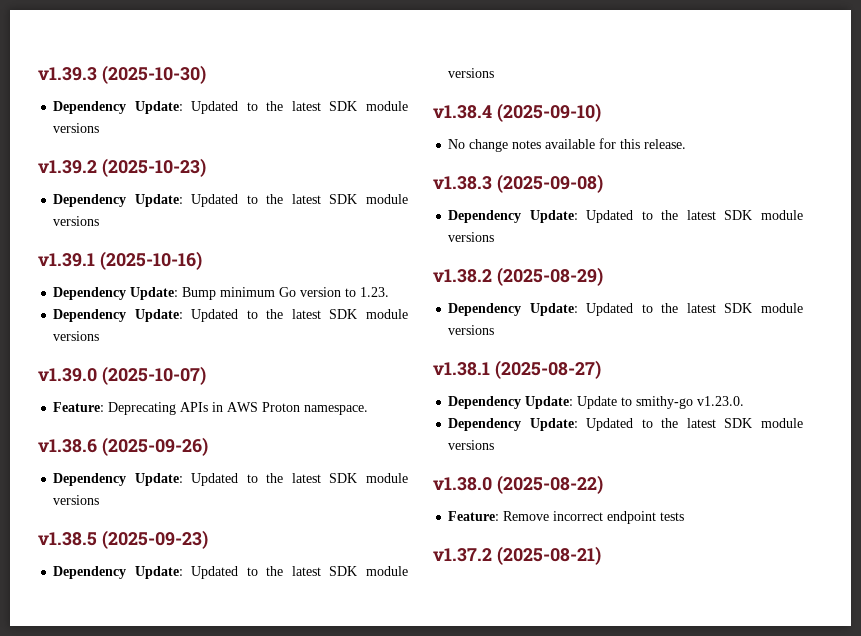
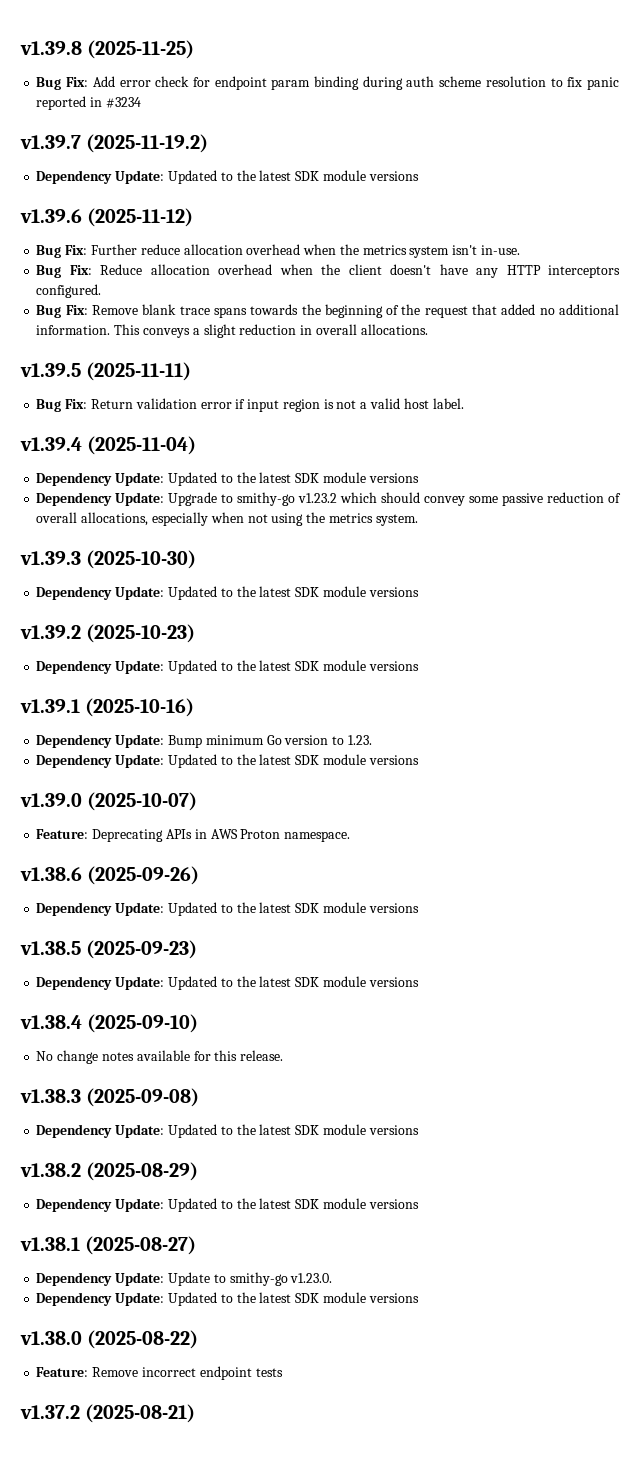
(38, 74) none -> [20,40,195,59] [36,76,619,90] [36,96,141,110] [20,134,209,153] [36,170,419,184] [20,208,194,227] [36,244,520,258] [36,264,621,278] [36,284,102,298] [36,304,619,318] [36,324,428,338] [20,362,192,381] [36,398,464,412] [20,436,197,455] [36,472,419,486] [36,492,621,506] [36,512,418,526] v1.39.8 (2025-11-25) // Bug Fix: Add error check for endpoint param binding during auth scheme resolution to fix panic reported in #3234 // v1.39.7 (2025-11-19.2) // Dependency Update: Updated to the latest SDK module versions // v1.39.6 (2025-11-12) // Bug Fix: Further reduce allocation overhead when the metrics system isn't in-use. // Bug Fix: Reduce allocation overhead when the client doesn't have any HTTP interceptors configured. // Bug Fix: Remove blank trace spans towards the beginning of the request that added no additional information. This conveys a slight reduction in overall allocations. // v1.39.5 (2025-11-11) // Bug Fix: Return validation error if input region is not a valid host label. // v1.39.4 (2025-11-04) // Dependency Update: Updated to the latest SDK module versions // Dependency Update: Upgrade to smithy-go v1.23.2 which should convey some passive reduction of overall allocations, especially when not using the metrics system. //

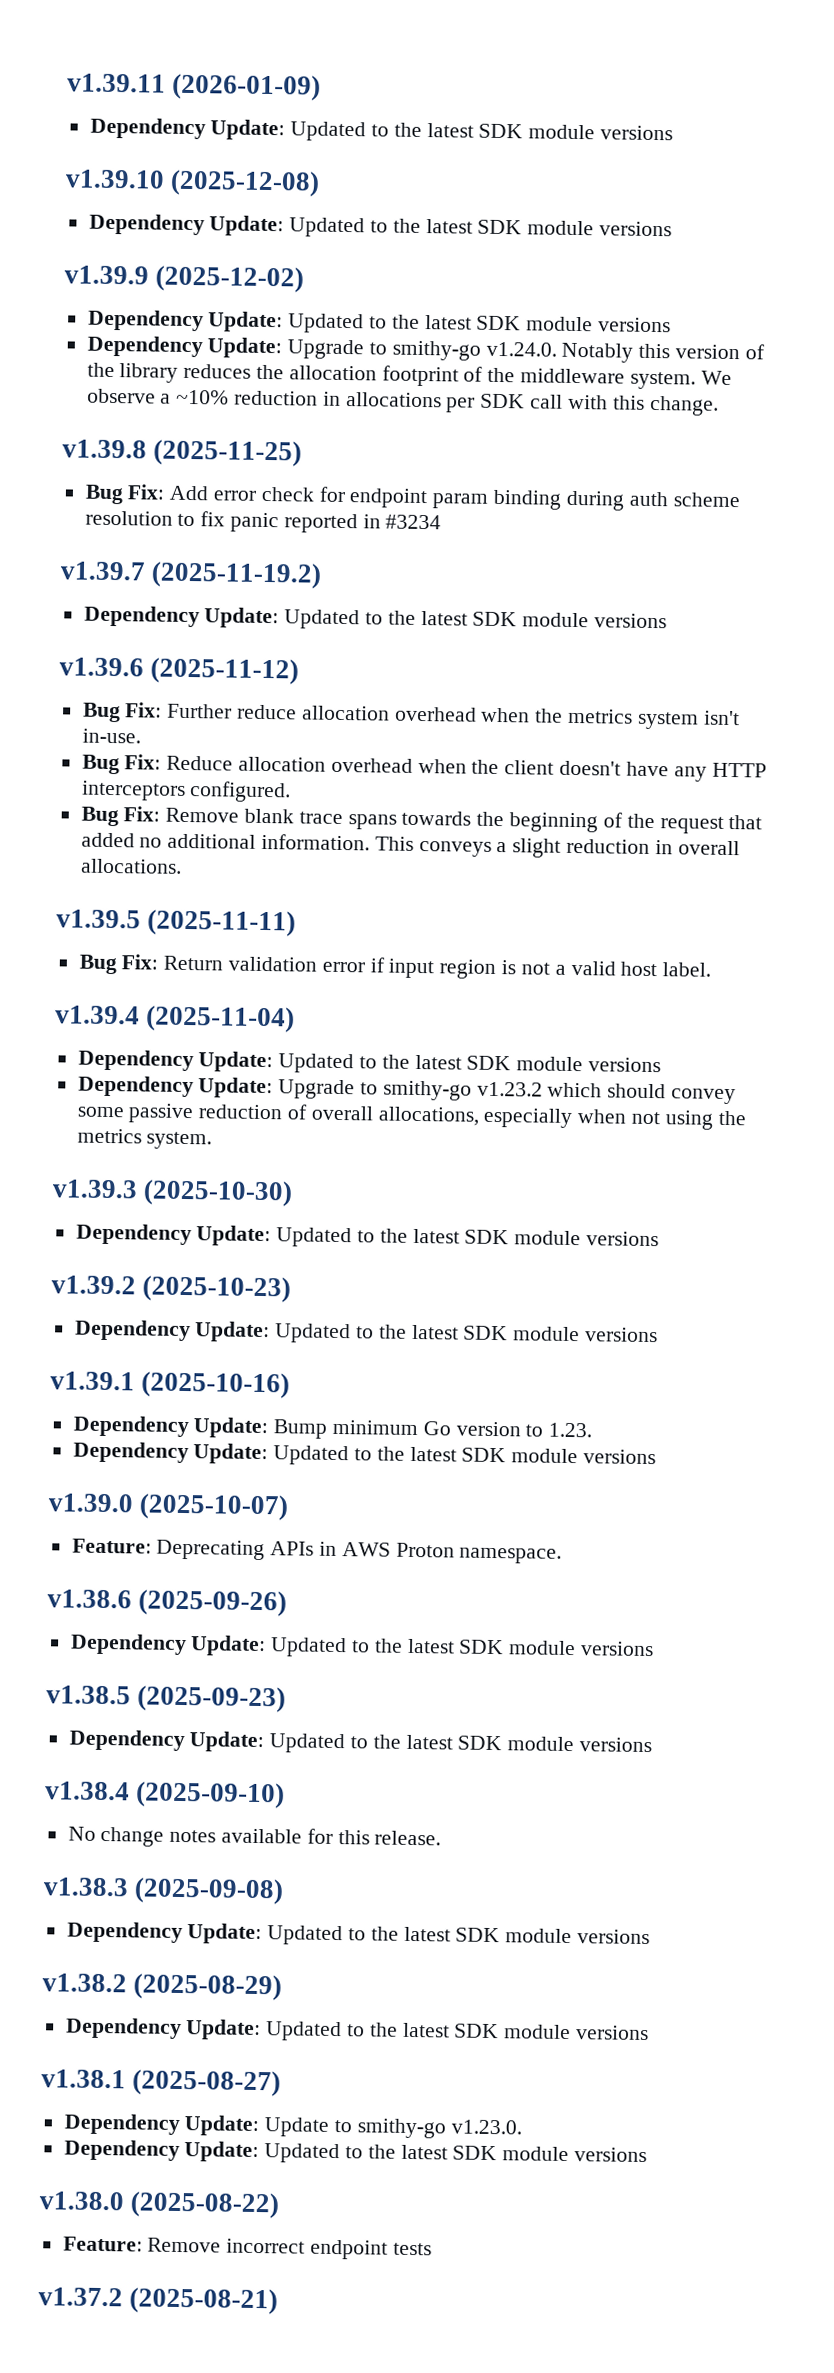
(20, 48) none -> [67,73,322,101] [89,117,674,142] [65,169,321,197] [88,213,673,238] [64,265,305,293] [87,309,672,334] [86,335,765,363] [86,362,732,390] [86,388,719,416] v1.39.11 (2026-01-09) // Dependency Update: Updated to the latest SDK module versions // v1.39.10 (2025-12-08) // Dependency Update: Updated to the latest SDK module versions // v1.39.9 (2025-12-02) // Dependency Update: Updated to the latest SDK module versions // Dependency Update: Upgrade to smithy-go v1.24.0. Notably this version of the library reduces the allocation footprint of the middleware system. We observe a ~10% reduction in allocations per SDK call with this change. //

